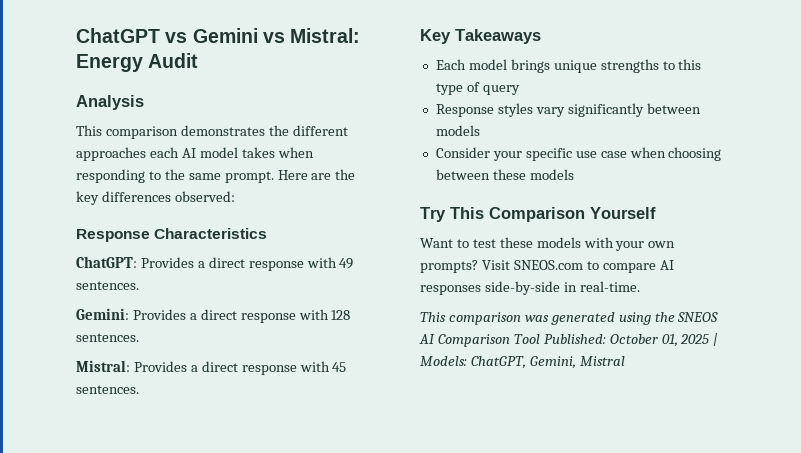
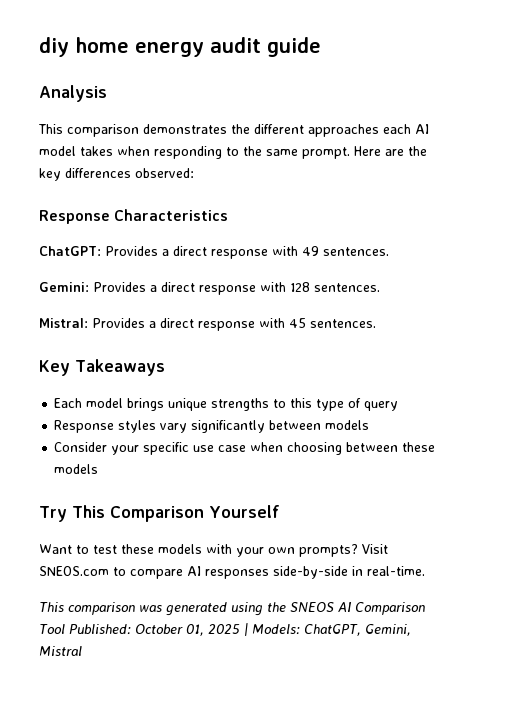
[76,28,361,43] [76,53,199,72] ChatGPT vs Gemini vs Mistral: Energy Audit -> [39,37,321,57] diy home energy audit guide

